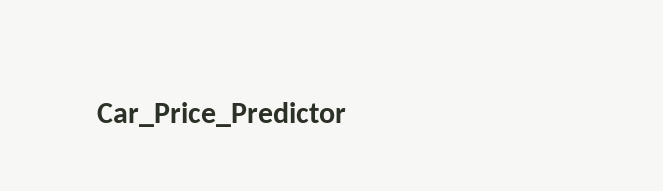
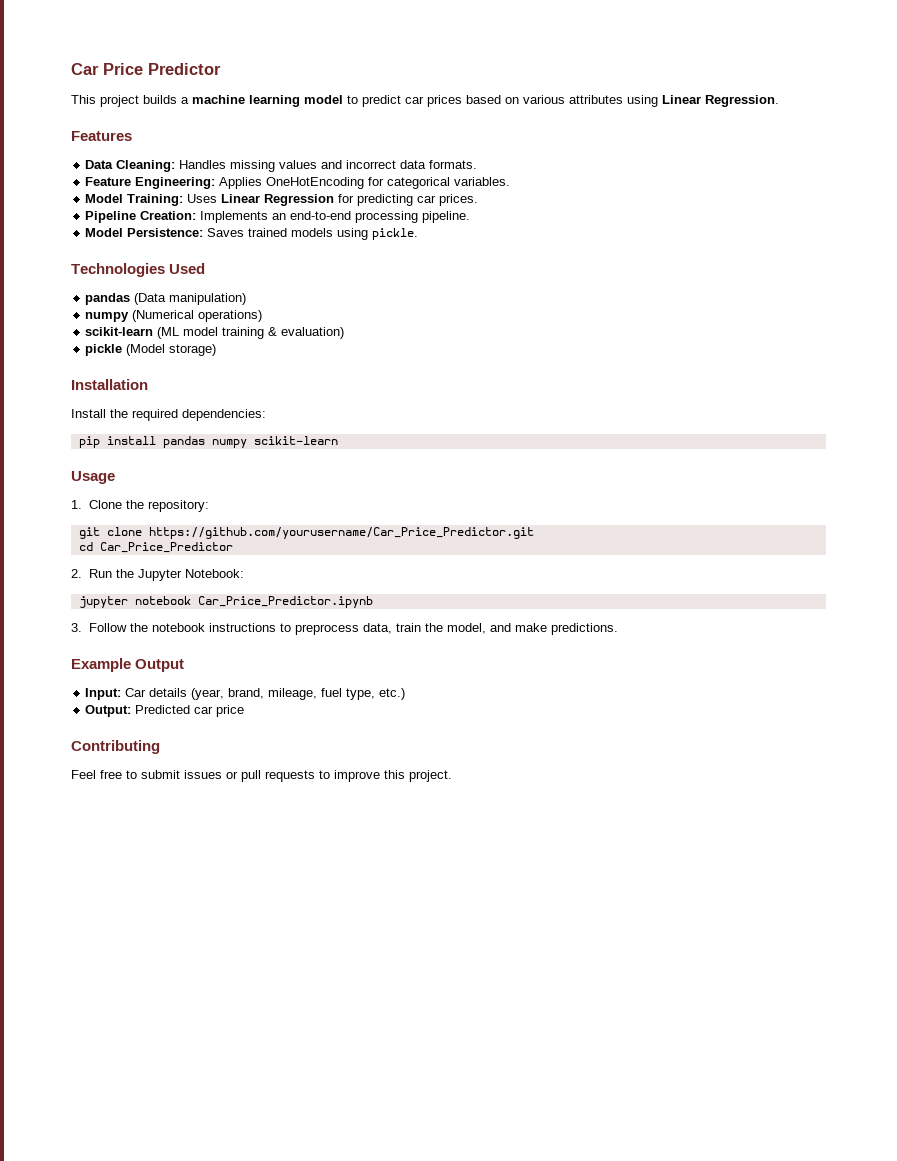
[97,102,346,127] Car_Price_Predictor -> [71,63,221,75] [71,95,779,107] [71,131,132,141] [85,160,478,172] [85,177,511,189] [85,194,479,206] [85,211,471,223] [85,228,419,240] [71,263,206,277] [85,293,247,305] [85,310,263,322] [85,327,345,339] [85,344,217,356] [71,379,148,390] [71,409,266,421] [78,436,338,448] [71,471,115,484] [71,500,209,512] [78,527,534,539] [78,542,233,553] [71,569,244,581] [78,596,373,608] [71,623,618,635] [71,658,185,672] [85,688,406,700] [85,705,245,717] [71,740,160,754] [71,770,452,782] Car Price Predictor // This project builds a machine learning model to predict car prices based on various attributes using Linear Regression. // Features // Data Cleaning: Handles missing values and incorrect data formats. // Feature Engineering: Applies OneHotEncoding for categorical variables. // Model Training: Uses Linear Regression for predicting car prices. // Pipeline Creation: Implements an end-to-end processing pipeline. // Model Persistence: Saves trained models using pickle. // Technologies Used // pandas (Data manipulation) // numpy (Numerical operations) // scikit-learn (ML model training & evaluation) // pickle (Model storage) // Installation // Install the required dependencies: // pip install pandas numpy scikit-learn // Usage // 1. Clone the repository: // git clone https://github.com/yourusername/Car_Price_Predictor.git // cd Car_Price_Predictor // 2. Run the Jupyter Notebook: // jupyter notebook Car_Price_Predictor.ipynb // 3. Follow the notebook instructions to preprocess data, train the model, and make predictions. // Example Output // Input: Car details (year, brand, mileage, fuel type, etc.) // Output: Predicted car price // Contributing // Feel free to submit issues or pull requests to improve this project.

